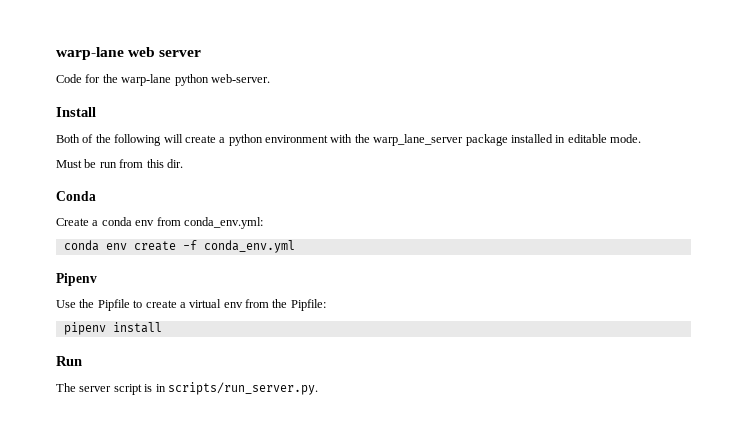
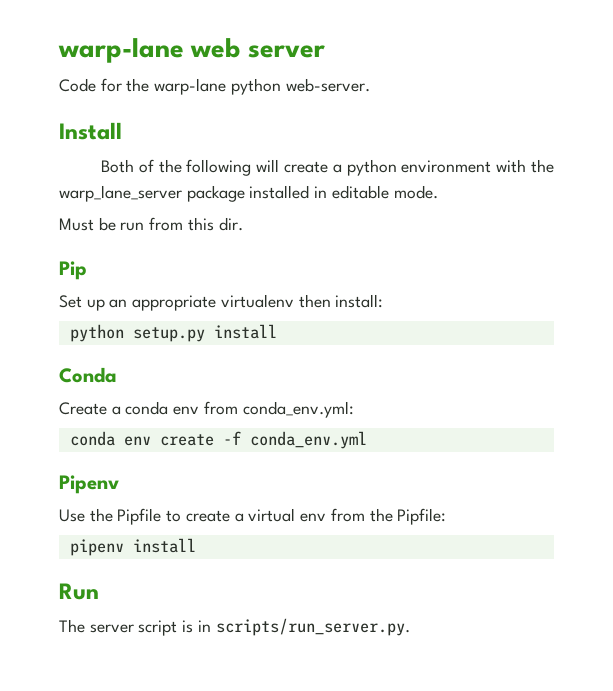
(183, 163) none -> [59,261,87,280] [59,294,384,311] [69,324,277,342] // Pip // Set up an appropriate virtualenv then install: // python setup.py install

